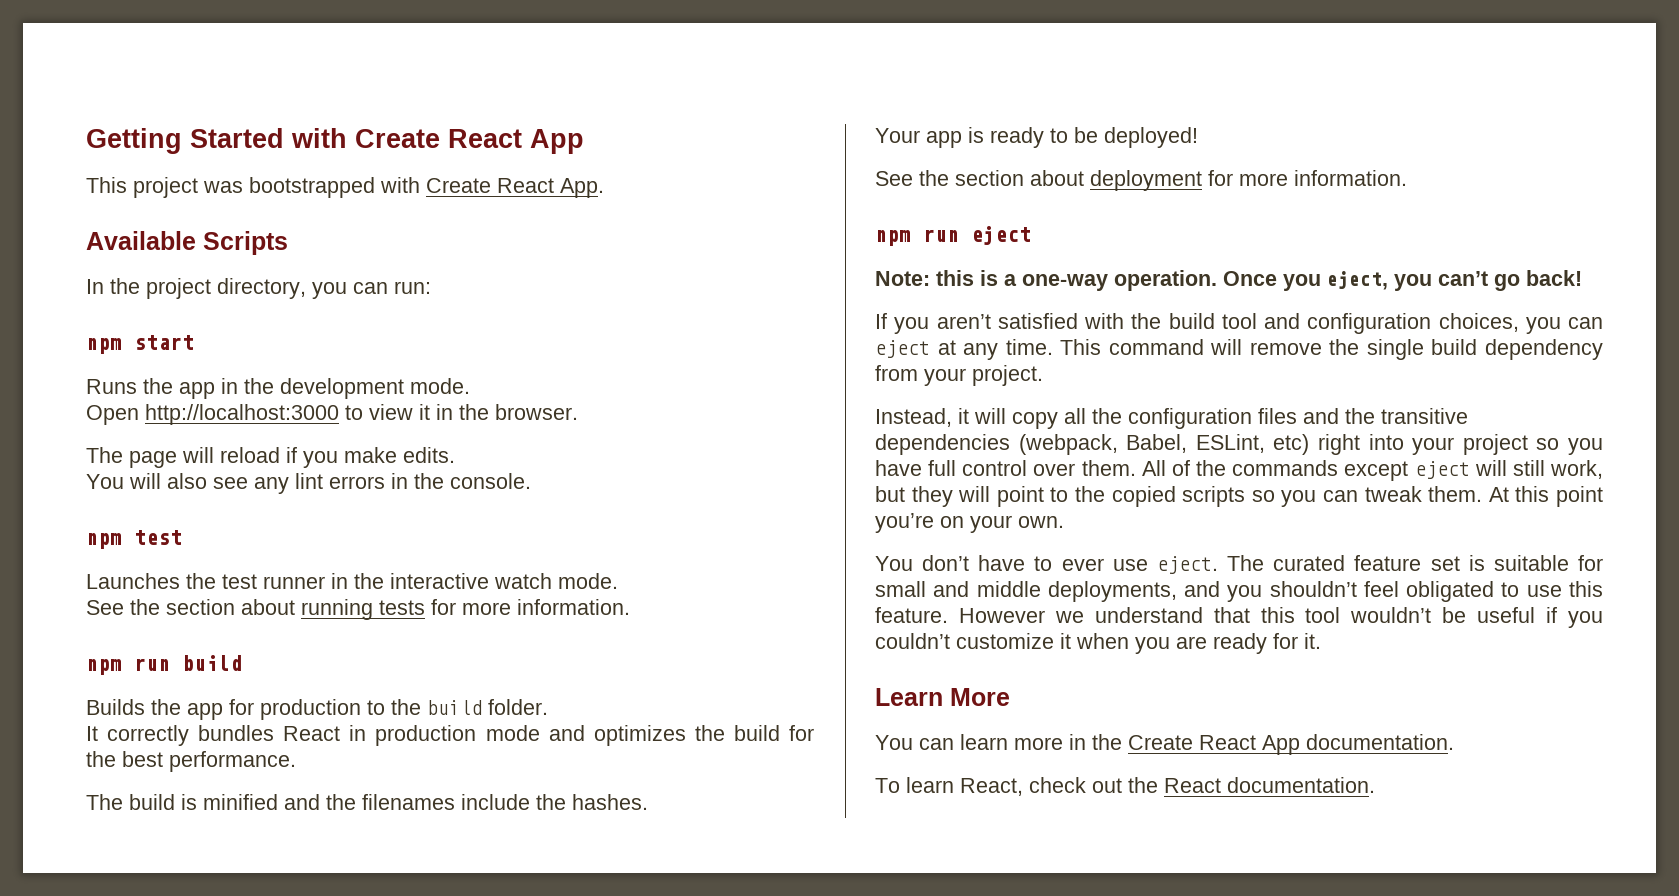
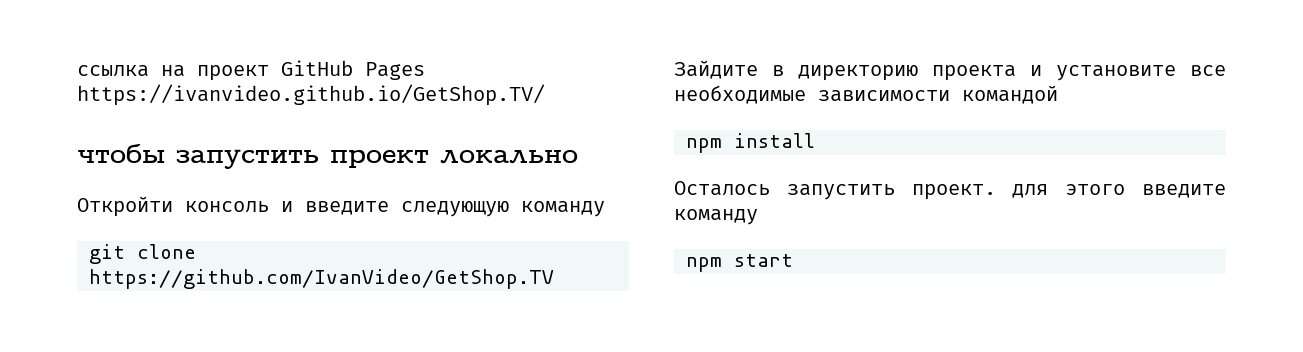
[86,128,584,154] [86,177,604,198] [86,231,288,255] [86,278,431,299] [86,335,194,354] [86,378,470,399] [86,404,578,425] [86,447,455,468] [86,473,531,494] [86,530,182,549] [86,573,618,589] [86,599,630,620] [86,655,242,675] [86,699,548,720] [86,725,814,746] [86,751,296,772] [86,794,648,810] [875,127,1198,148] [875,170,1407,191] [875,226,1031,246] [875,270,1582,291] [875,313,1603,334] [875,339,1603,360] [875,365,1043,386] [875,408,1468,429] [875,434,1604,455] [875,460,1603,481] [875,486,1604,507] [875,513,1064,533] [875,555,1603,574] [875,581,1603,602] [875,607,1603,628] [875,633,1321,654] [875,688,1010,706] [875,734,1454,755] [875,777,1375,796] Getting Started with Create React App // This project was bootstrapped with Create React App. // Available Scripts // In the project directory, you can run: // npm start // Runs the app in the development mode. // Open http://localhost:3000 to view it in the browser. // The page will reload if you make edits. // You will also see any lint errors in the console. // npm test // Launches the test runner in the interactive watch mode. // See the section about running tests for more information. // npm run build // Builds the app for production to the build folder. // It correctly bundles React in production mode and optimizes the build for the best performance. // The build is minified and the filenames include the hashes. // Your app is ready to be deployed! // See the section about deployment for more information. // npm run eject // Note: this is a one-way operation. Once you eject, you can’t go back! // If you aren’t satisfied with the build tool and configuration choices, you can eject at any time. This command will remove the single build dependency from your project. // Instead, it will copy all the configuration files and the transitive dependencies (webpack, Babel, ESLint, etc) right into your project so you have full control over them. All of the commands except eject will still work, but they will point to the copied scripts so you can tweak them. At this point you’re on your own. // You don’t have to ever use eject. The curated feature set is suitable for small and middle deployments, and you shouldn’t feel obligated to use this feature. However we understand that this tool wouldn’t be useful if you couldn’t customize it when you are ready for it. // Learn More // You can learn more in the Create React App documentation. // To learn React, check out the React documentation. -> [77,60,425,81] [77,84,545,106] [77,144,578,169] [77,196,605,217] [89,244,196,264] [89,269,554,289] [674,60,1226,81] [674,85,1058,104] [686,133,815,153] [674,181,1226,200] [674,209,758,225] [686,254,793,272] ссылка на проект GitHub Pages https://ivanvideo.github.io/GetShop.TV/ // чтобы запустить проект локально // Откройти консоль и введите следующую команду // git clone https://github.com/IvanVideo/GetShop.TV // Зайдите в директорию проекта и установите все необходимые зависимости командой // npm install // Осталось запустить проект. для этого введите команду // npm start

